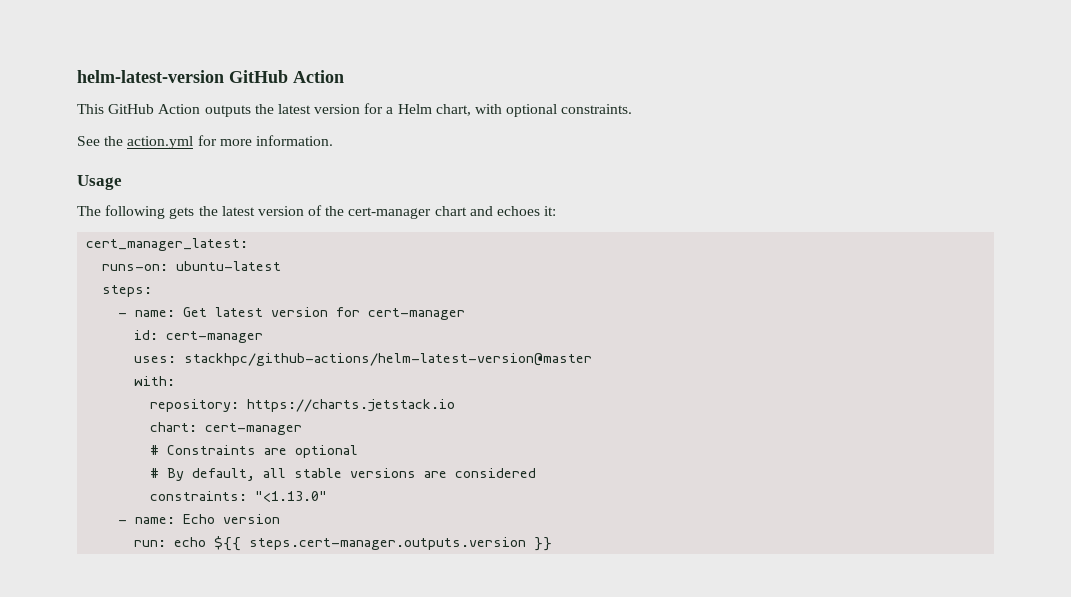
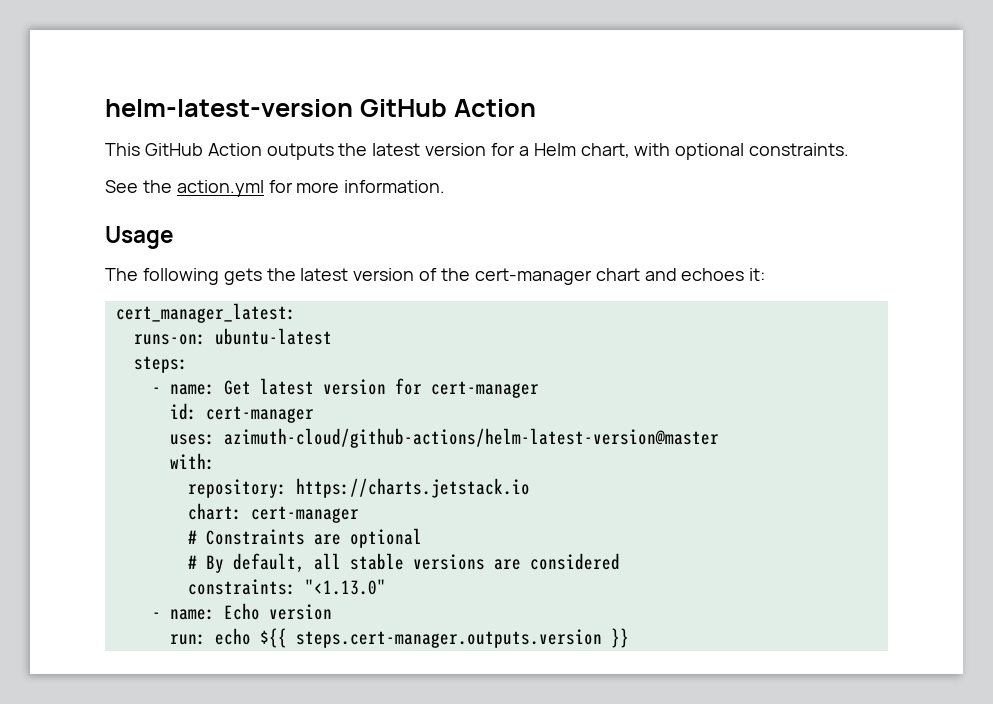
[184,353,593,366] stackhpc/github-actions/helm-latest-version@master -> [223,428,719,448] azimuth-cloud/github-actions/helm-latest-version@master

